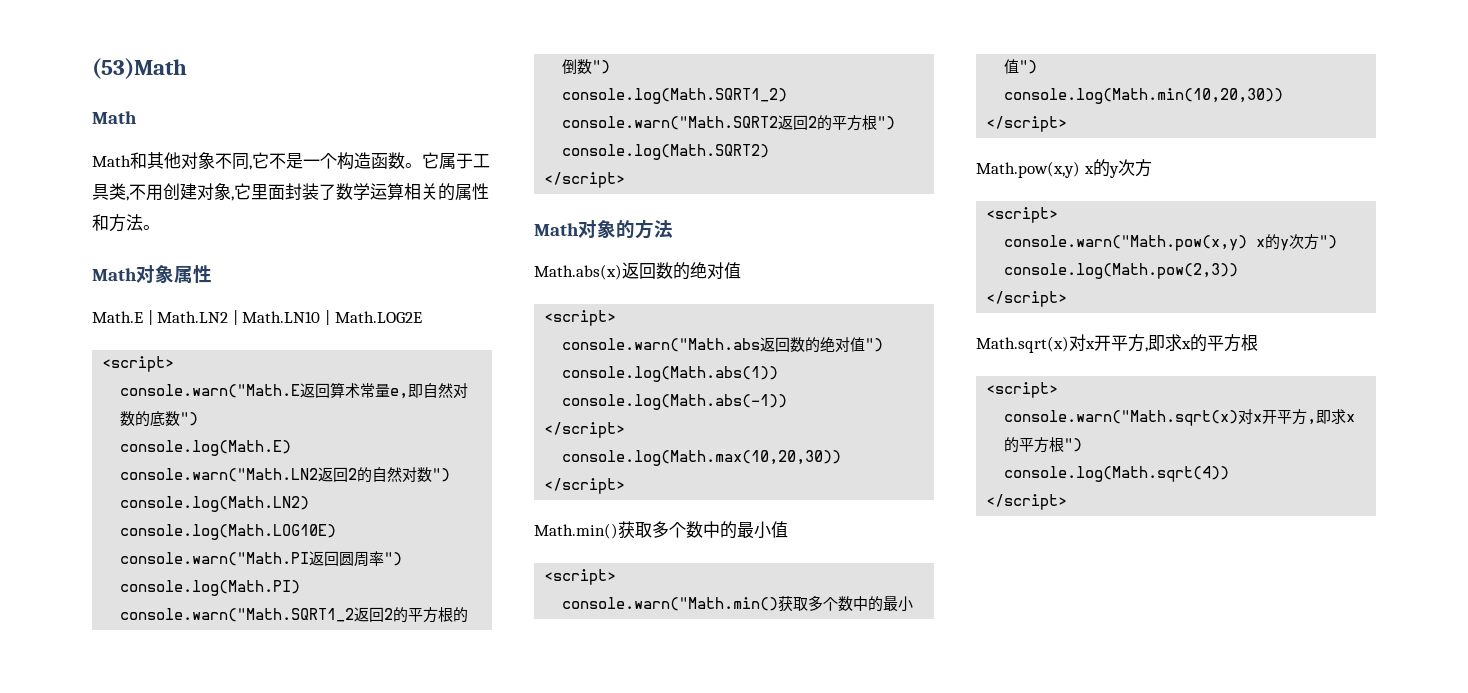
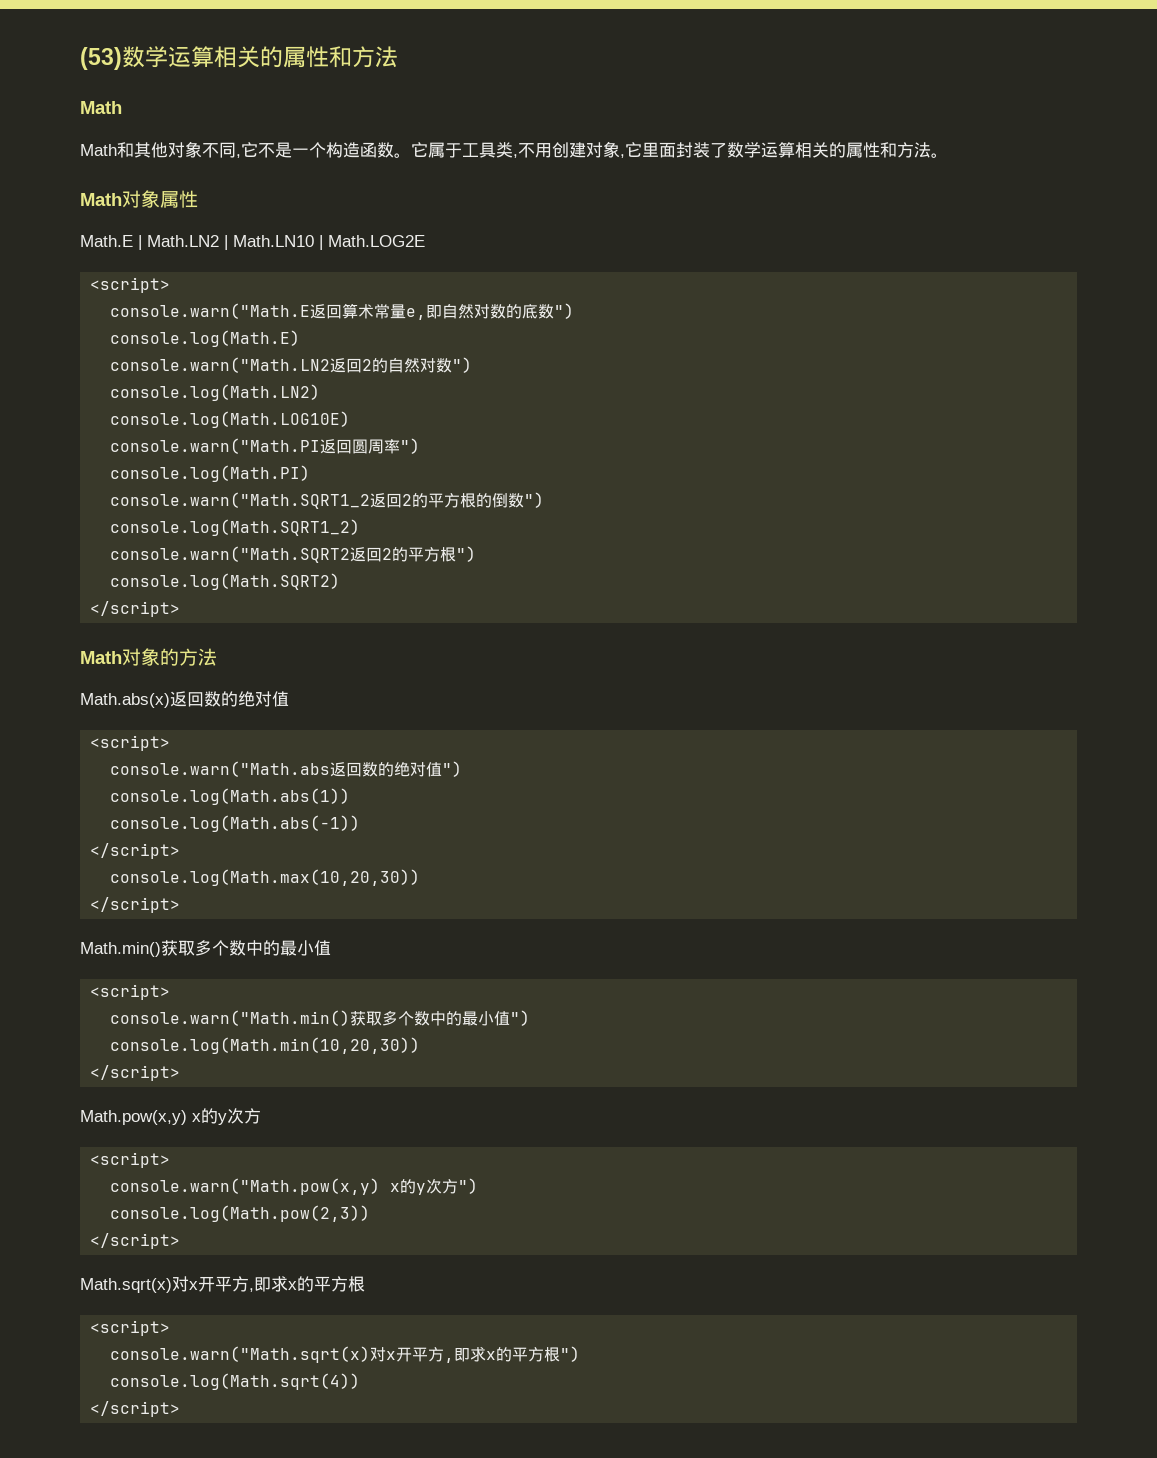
[92,58,187,79] (53)Math -> [80,46,398,70] (53)数学运算相关的属性和方法

